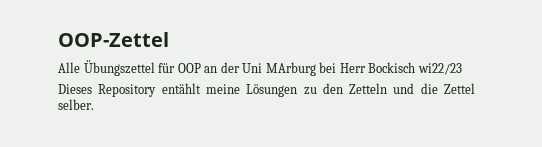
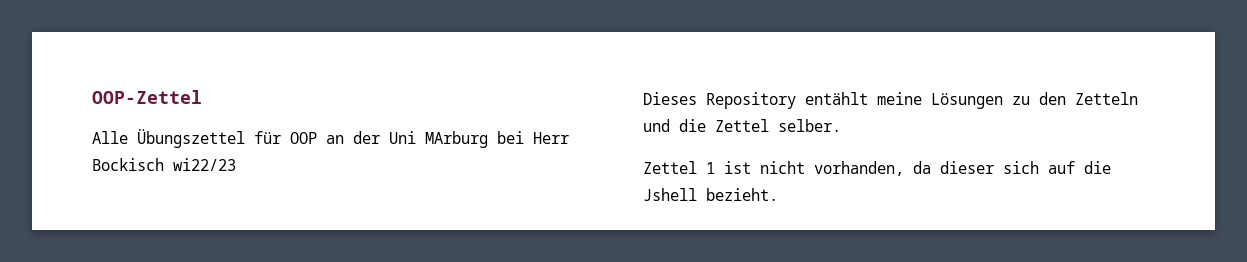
(94, 104) none -> [643,161,1111,176] [643,188,778,201] // Zettel 1 ist nicht vorhanden, da dieser sich auf die Jshell bezieht.

